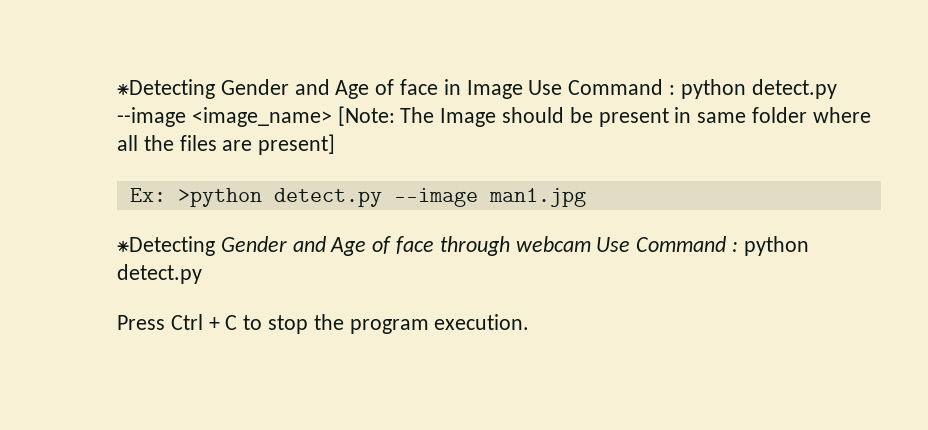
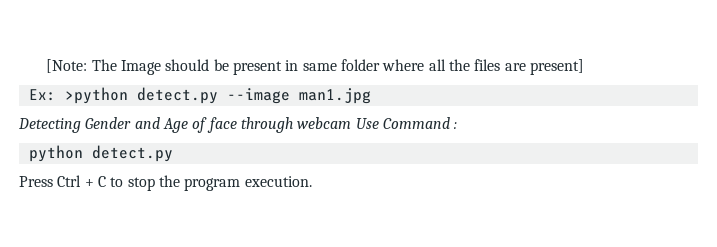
[117,79,837,99] [117,107,332,127] ⁕Detecting Gender and Age of face in Image Use Command : python detect.py --image <image_name> -> (46, 66) none
[117,236,215,256] ⁕Detecting -> [18,118,81,133] Detecting
(739, 247) none -> (458, 125) //

